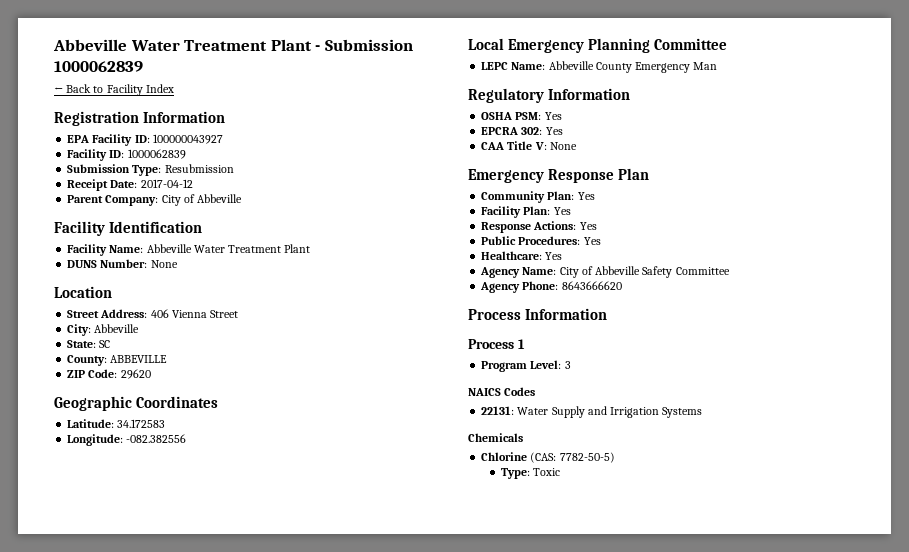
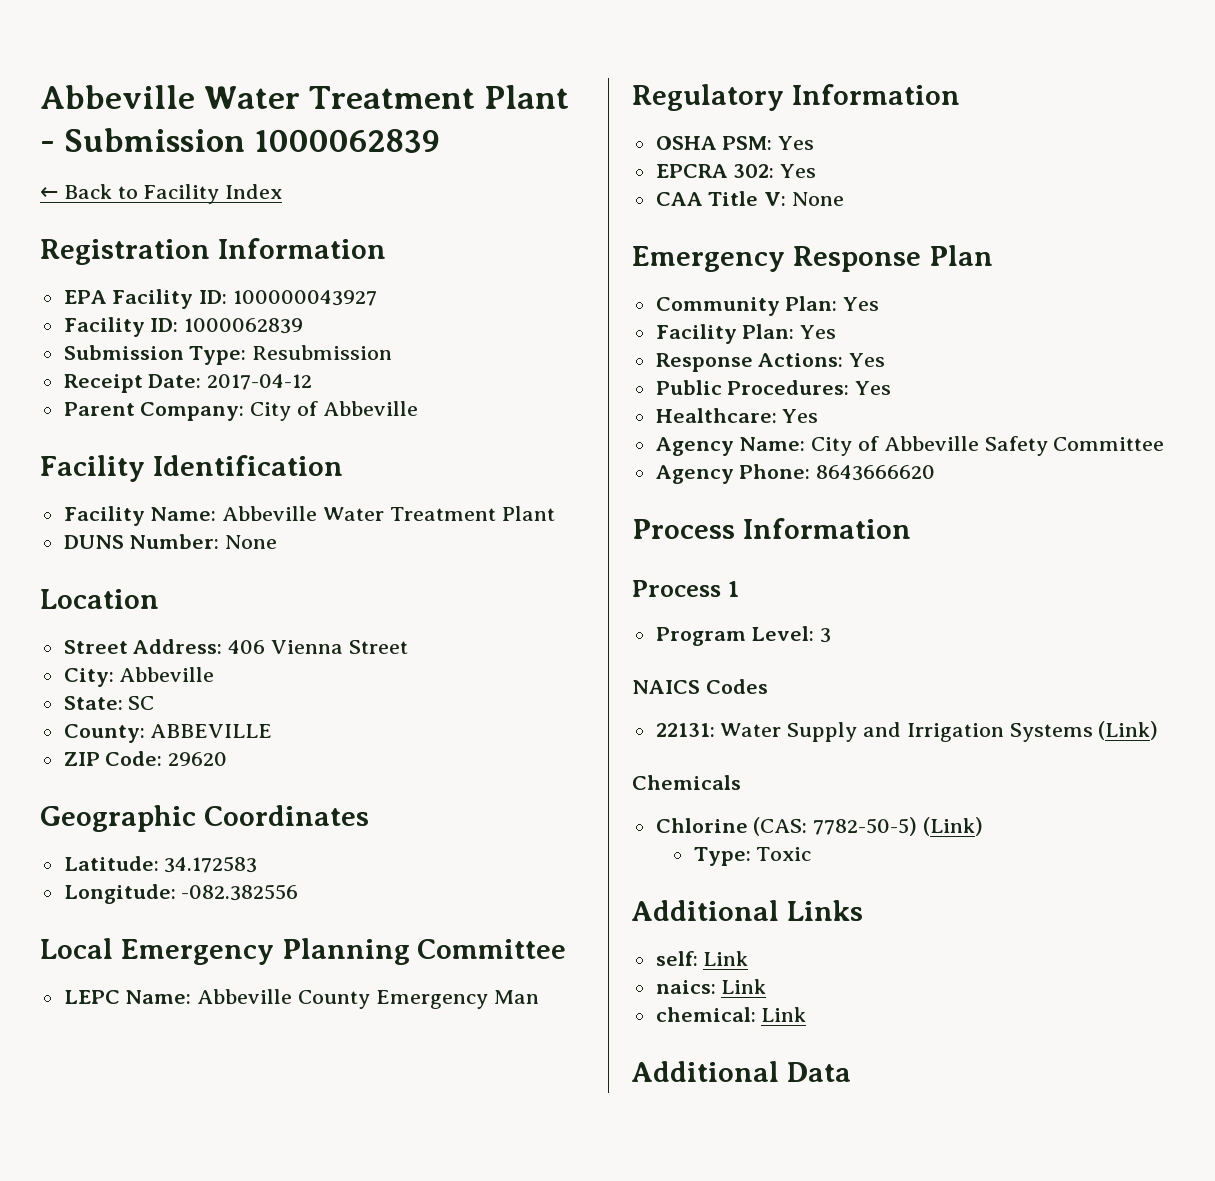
(703, 412) none -> [1098,721,1159,740] (Link)
(615, 457) none -> [923,817,984,836] (Link)
(561, 472) none -> [631,900,863,921] [655,951,749,966] [655,979,767,994] [655,1007,807,1022] [631,1061,851,1082] // Additional Links // self: Link // naics: Link // chemical: Link // Additional Data

